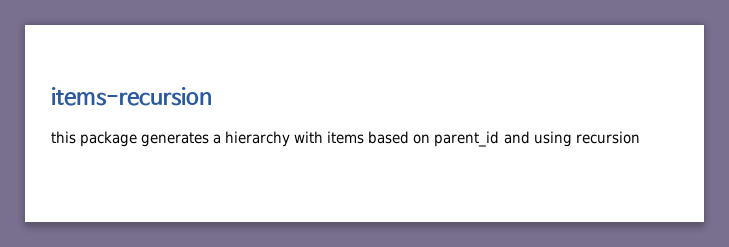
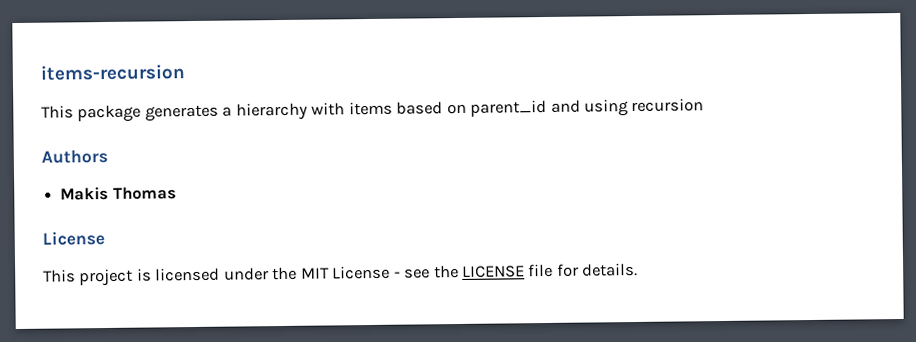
[51,131,76,144] this -> [41,105,74,119] This
(640, 137) none -> [41,149,108,164] [60,186,177,201] [42,231,105,246] [43,262,639,287] // Authors // Makis Thomas // License // This project is licensed under the MIT License - see the LICENSE file for details.

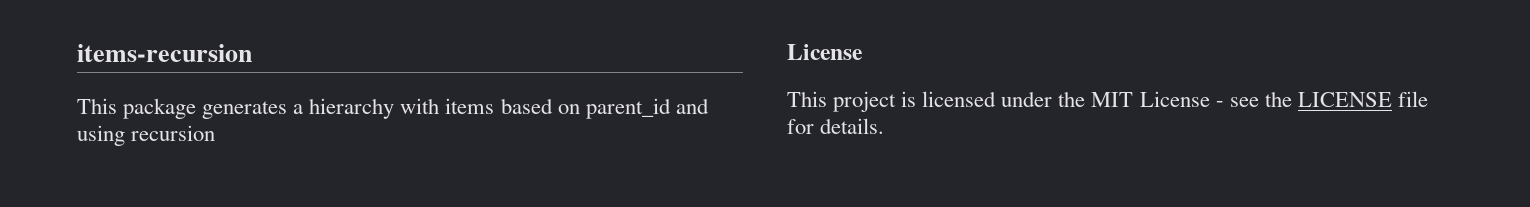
[41,149,108,164] [60,186,177,201] // Authors // Makis Thomas -> (216, 133) none

